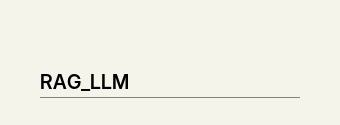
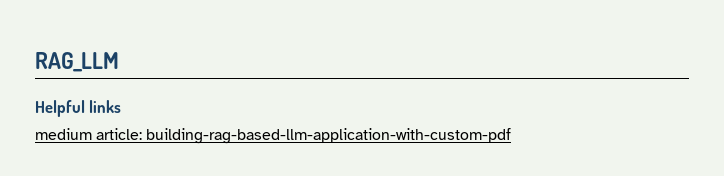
(129, 82) none -> [35,100,122,117] [35,128,512,144] // Helpful links // medium article: building-rag-based-llm-application-with-custom-pdf

